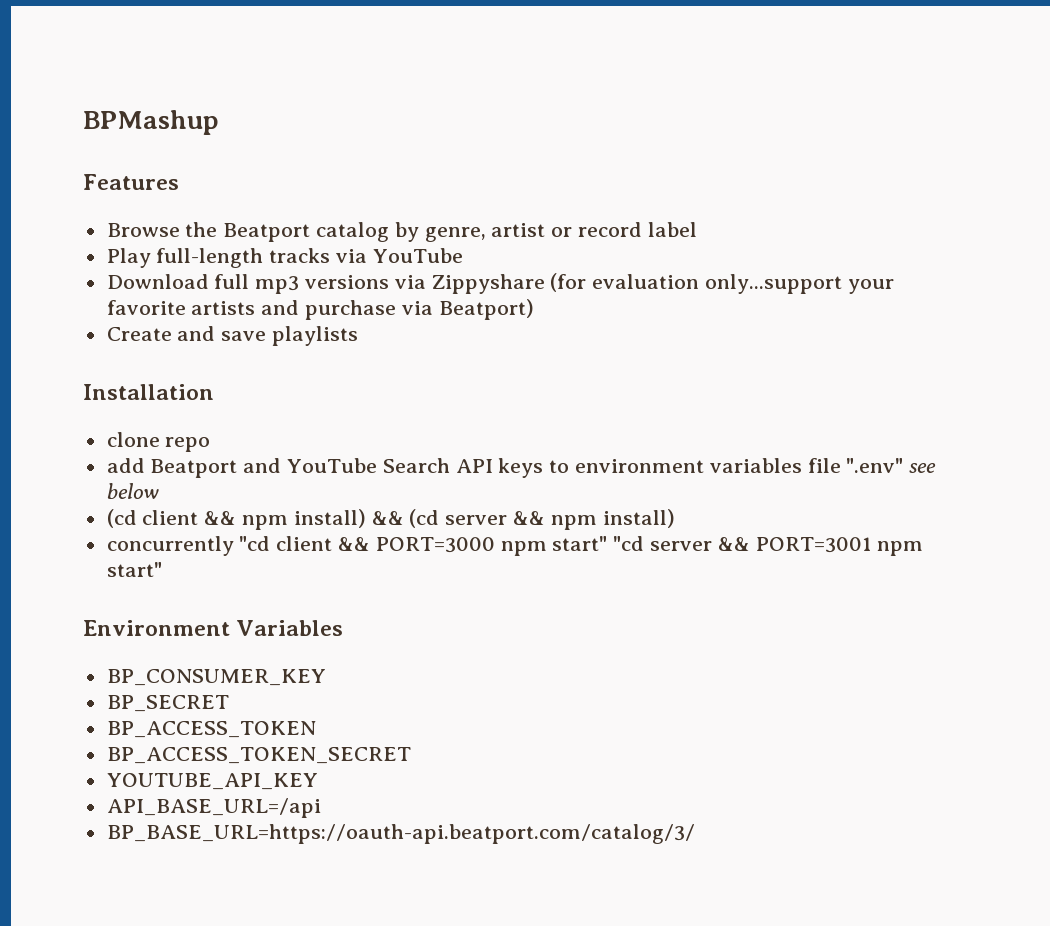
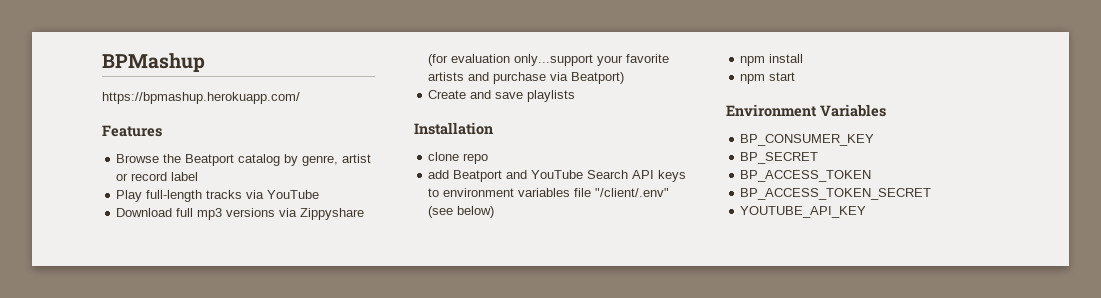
(219, 122) none -> [102,92,300,104] // https://bpmashup.herokuapp.com/
[846,458,937,473] [106,483,159,499] [106,509,675,530] [106,536,923,556] [106,562,162,577] ".env" see below // (cd client && npm install) && (cd server && npm install) // concurrently "cd client && PORT=3000 npm start" "cd server && PORT=3001 npm start" -> [595,188,670,197] [428,206,495,218] [740,54,804,66] [740,72,796,84] "/client/.env" (see below) // npm install // npm start
[106,798,321,818] [106,824,695,844] // API_BASE_URL=/api // BP_BASE_URL=https://oauth-api.beatport.com/catalog/3/ -> (867, 212) none

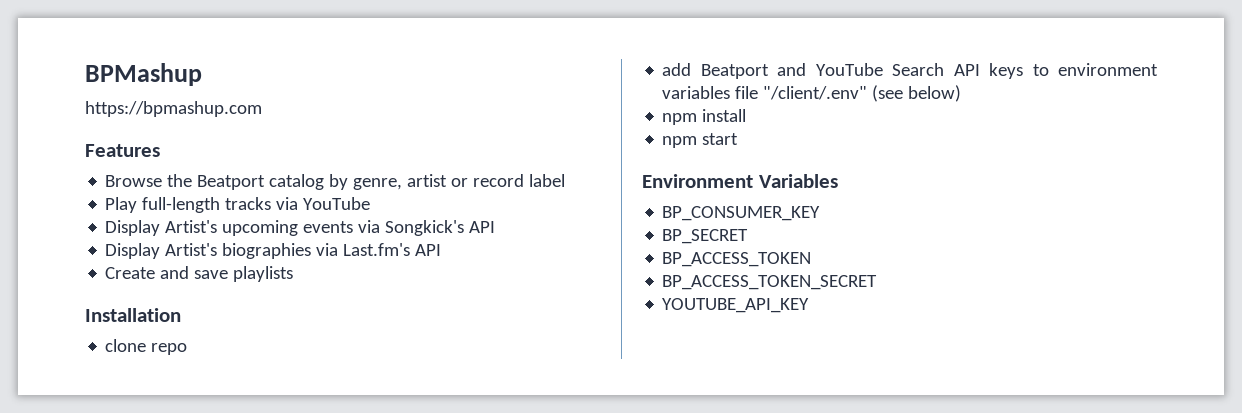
[102,92,300,104] https://bpmashup.herokuapp.com/ -> [85,101,262,117] https://bpmashup.com
[116,208,365,220] [428,54,670,66] [428,72,625,84] Download full mp3 versions via Zippyshare (for evaluation only...support your favorite artists and purchase via Beatport) -> [105,220,496,236] [105,243,442,259] Display Artist's upcoming events via Songkick's API // Display Artist's biographies via Last.fm's API

